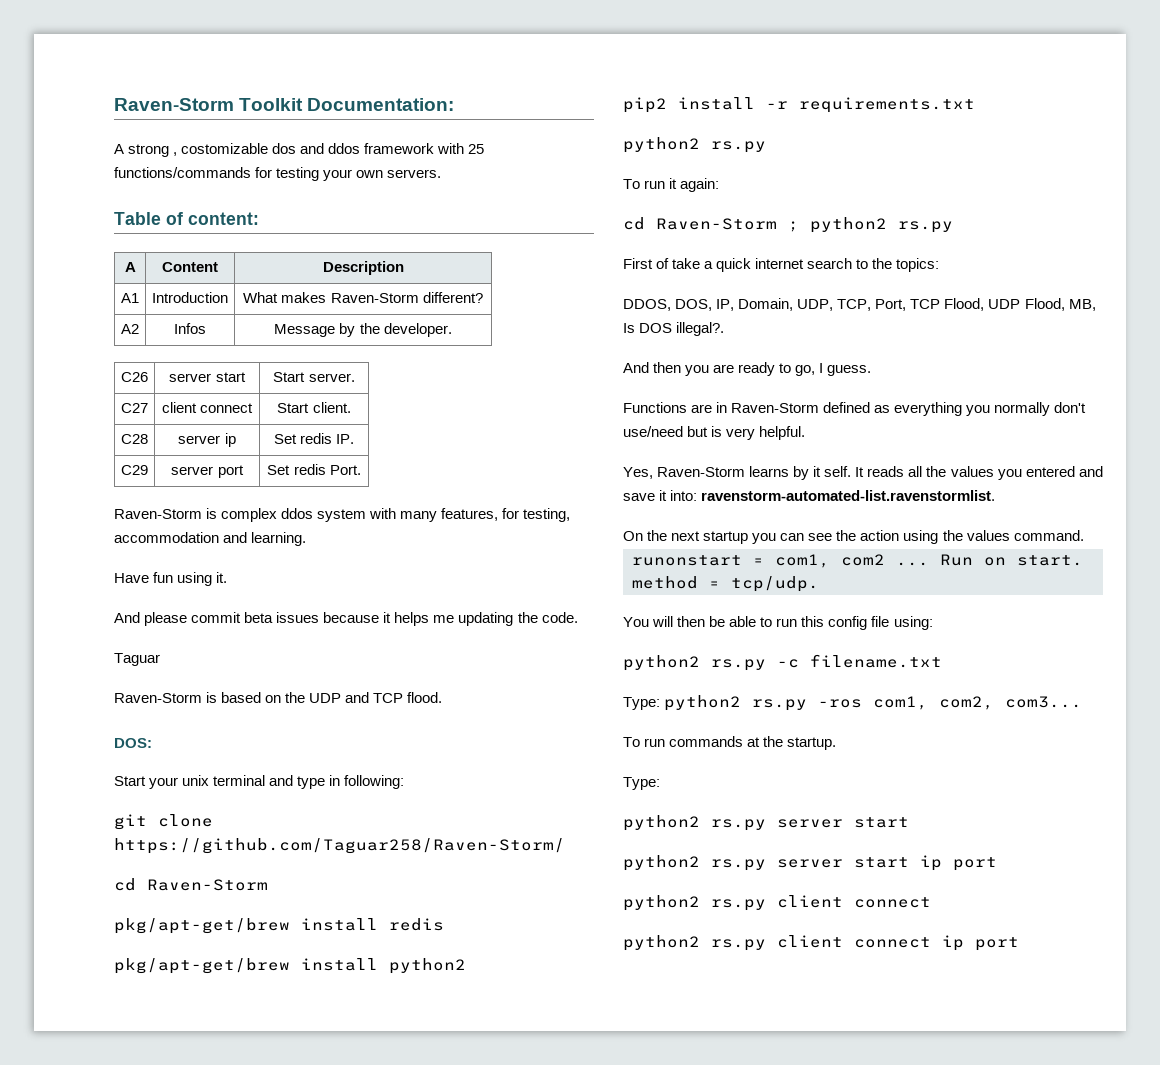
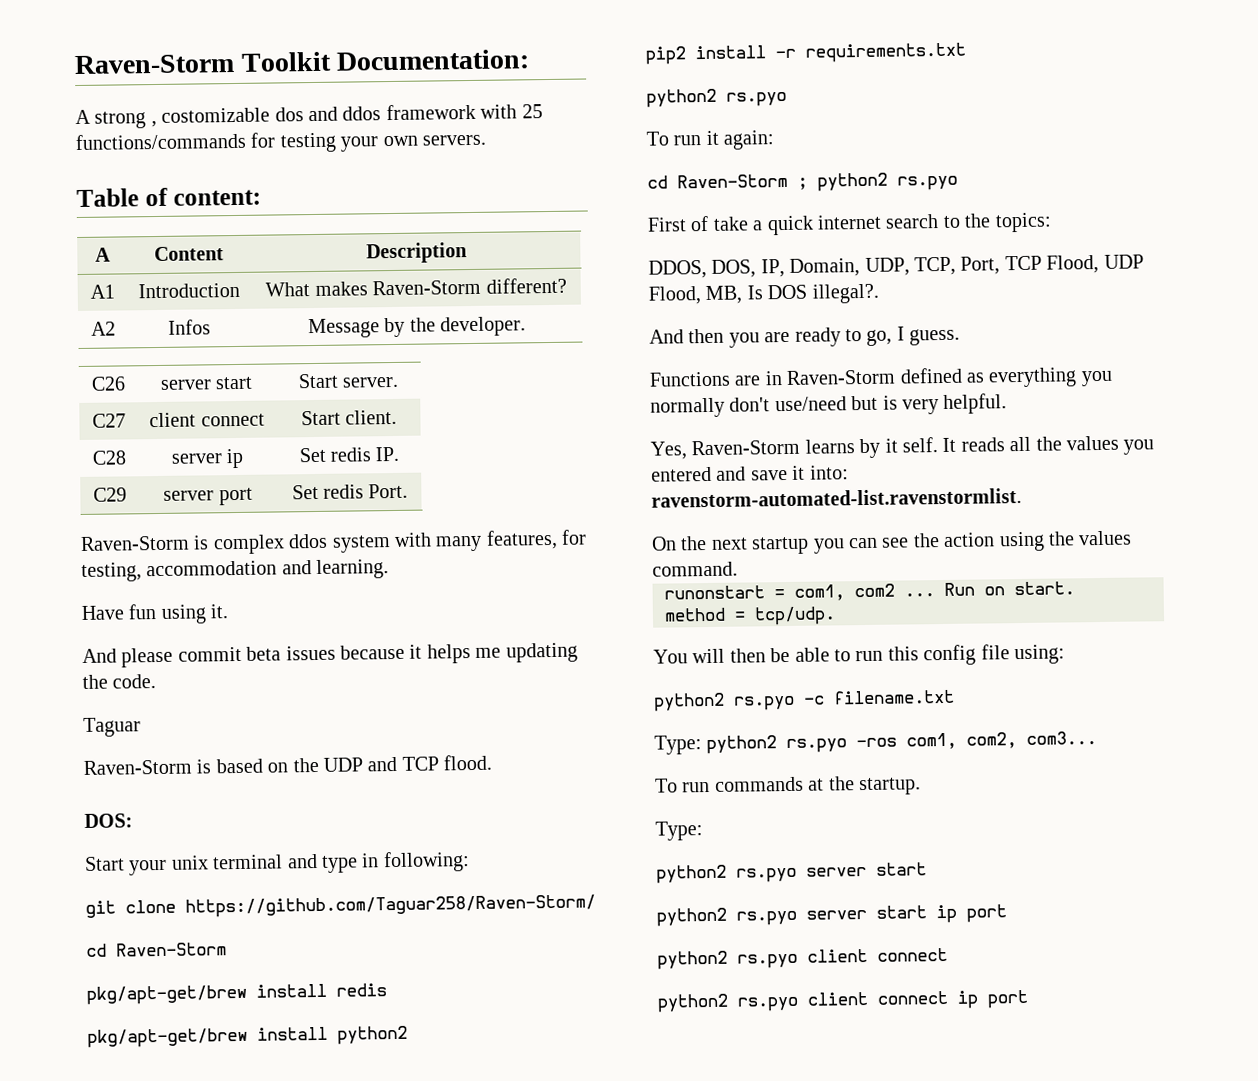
[711,141,766,153] rs.py -> [726,91,787,107] rs.pyo
[898,221,953,233] rs.py -> [897,175,958,191] rs.pyo
[711,659,766,671] rs.py -> [733,695,795,711] rs.pyo
[752,699,808,711] rs.py -> [786,738,848,754] rs.pyo
[711,819,766,831] rs.py -> [736,867,797,883] rs.pyo
[711,859,766,871] rs.py -> [736,910,797,926] rs.pyo
[711,899,766,911] rs.py -> [737,953,798,969] rs.pyo
[711,939,766,951] rs.py -> [737,996,799,1012] rs.pyo

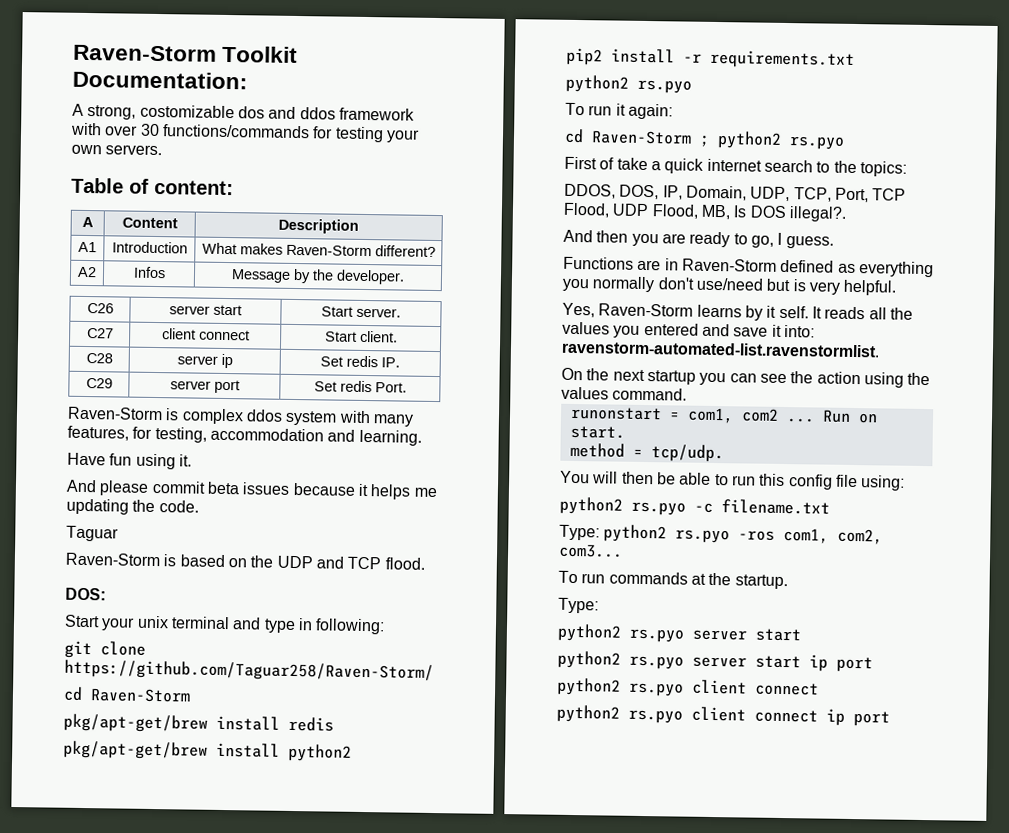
[94,111,157,129] strong , -> [87,104,137,120] strong,
[521,104,543,119] 25 -> [104,123,160,137] over 30

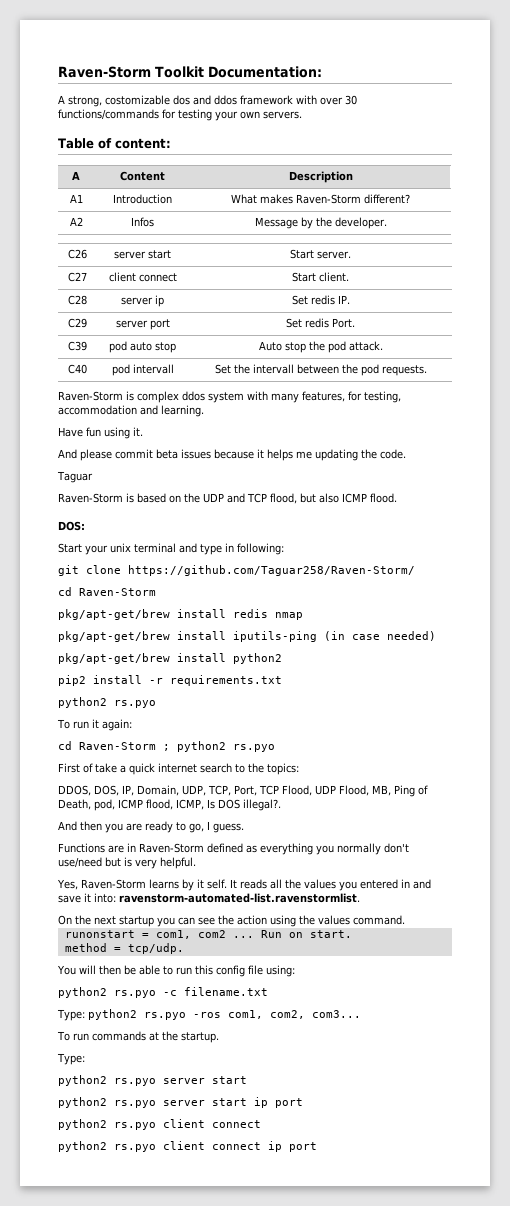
(407, 387) none -> [67,341,87,351] [109,341,176,353] [258,341,383,353] [67,364,87,374] [111,364,174,376] [214,364,427,376] // C39 | pod auto stop | Auto stop the pod attack. // C40 | pod intervall | Set the intervall between the pod requests.
(382, 563) none -> [270,493,367,504] flood, but also ICMP
(334, 724) none -> [275,612,303,620] [58,631,436,642] nmap // pkg/apt-get/brew install iputils-ping (in case needed)
(731, 212) none -> [394,785,428,797] [58,799,204,811] Ping of Death, pod, ICMP flood, ICMP,
(699, 329) none -> [400,879,410,888] in

